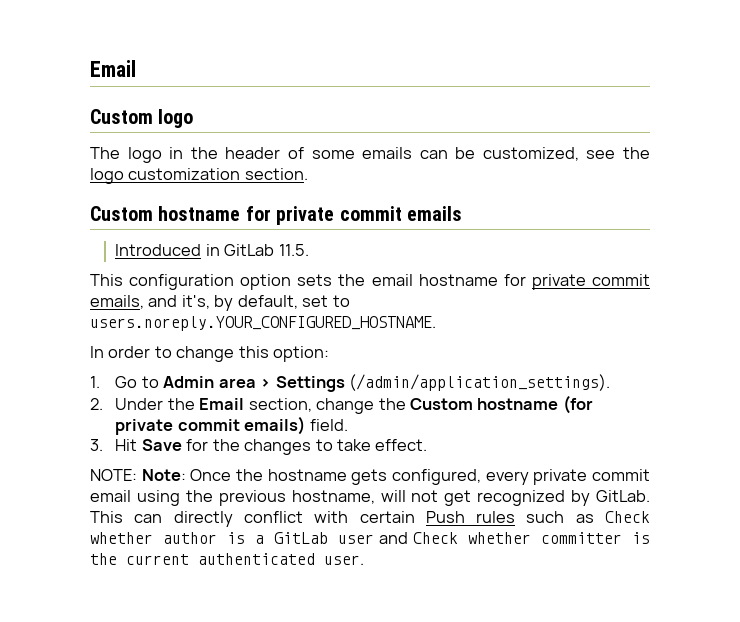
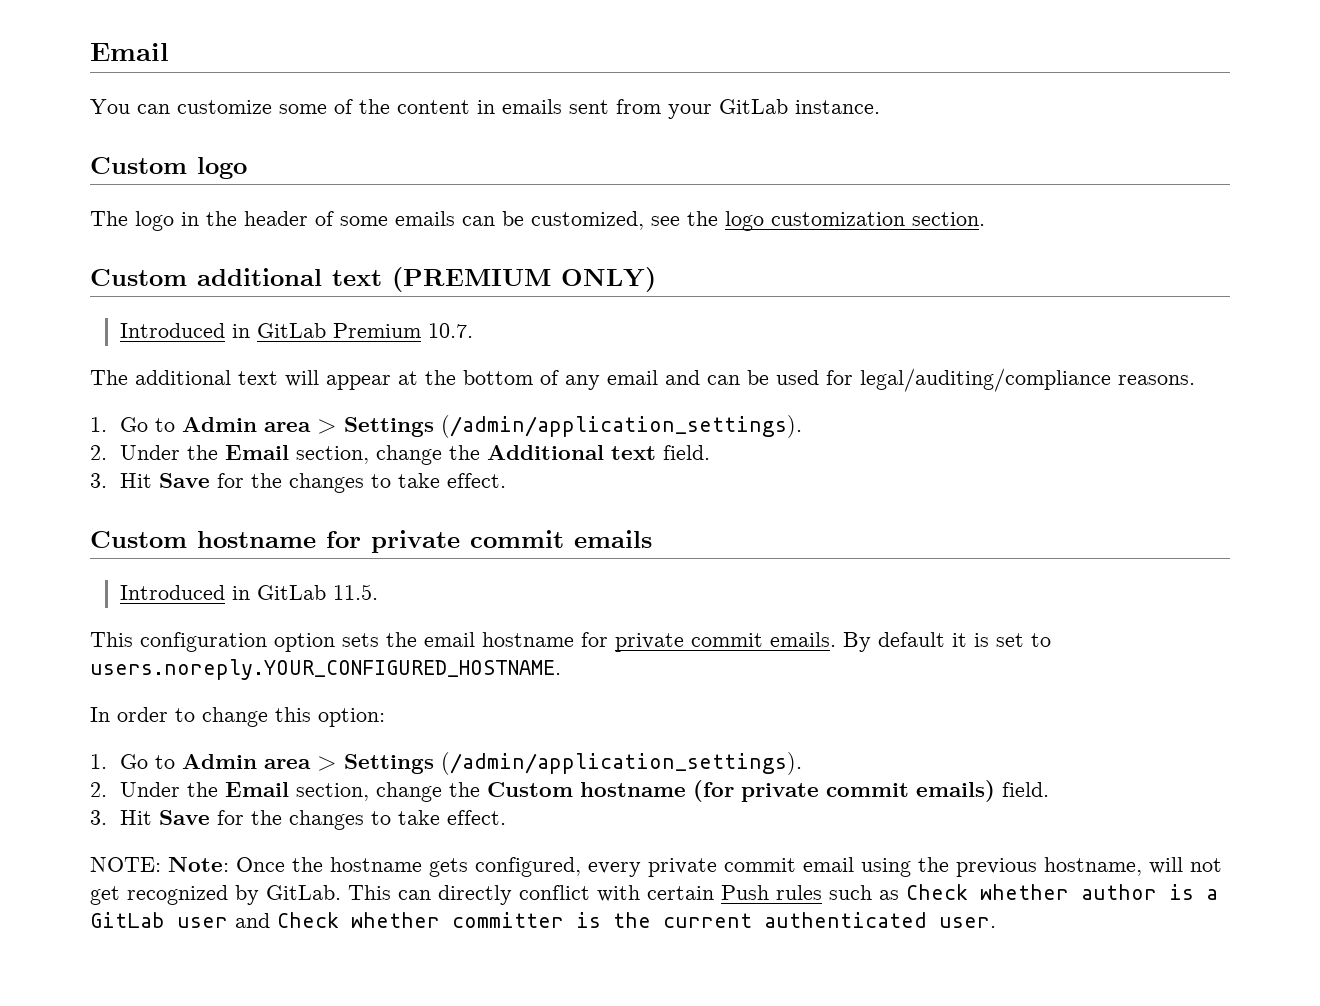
[90,60,136,77] Email -> [90,43,169,61] [90,99,880,119] Email // You can customize some of the content in emails sent from your GitLab instance.
(308, 174) none -> [90,267,656,292] [120,323,474,338] [90,368,1195,392] [90,415,803,438] [90,445,711,465] [90,473,507,493] // Custom additional text (PREMIUM ONLY) // Introduced in GitLab Premium 10.7. // The additional text will appear at the bottom of any email and can be used for legal/auditing/compliance reasons. // 1. Go to Admin area > Settings (/admin/application_settings). // 2. Under the Email section, change the Additional text field. // 3. Hit Save for the changes to take effect.
[90,295,298,311] emails, and it's, by default, -> [770,632,989,652] emails. By default it is

